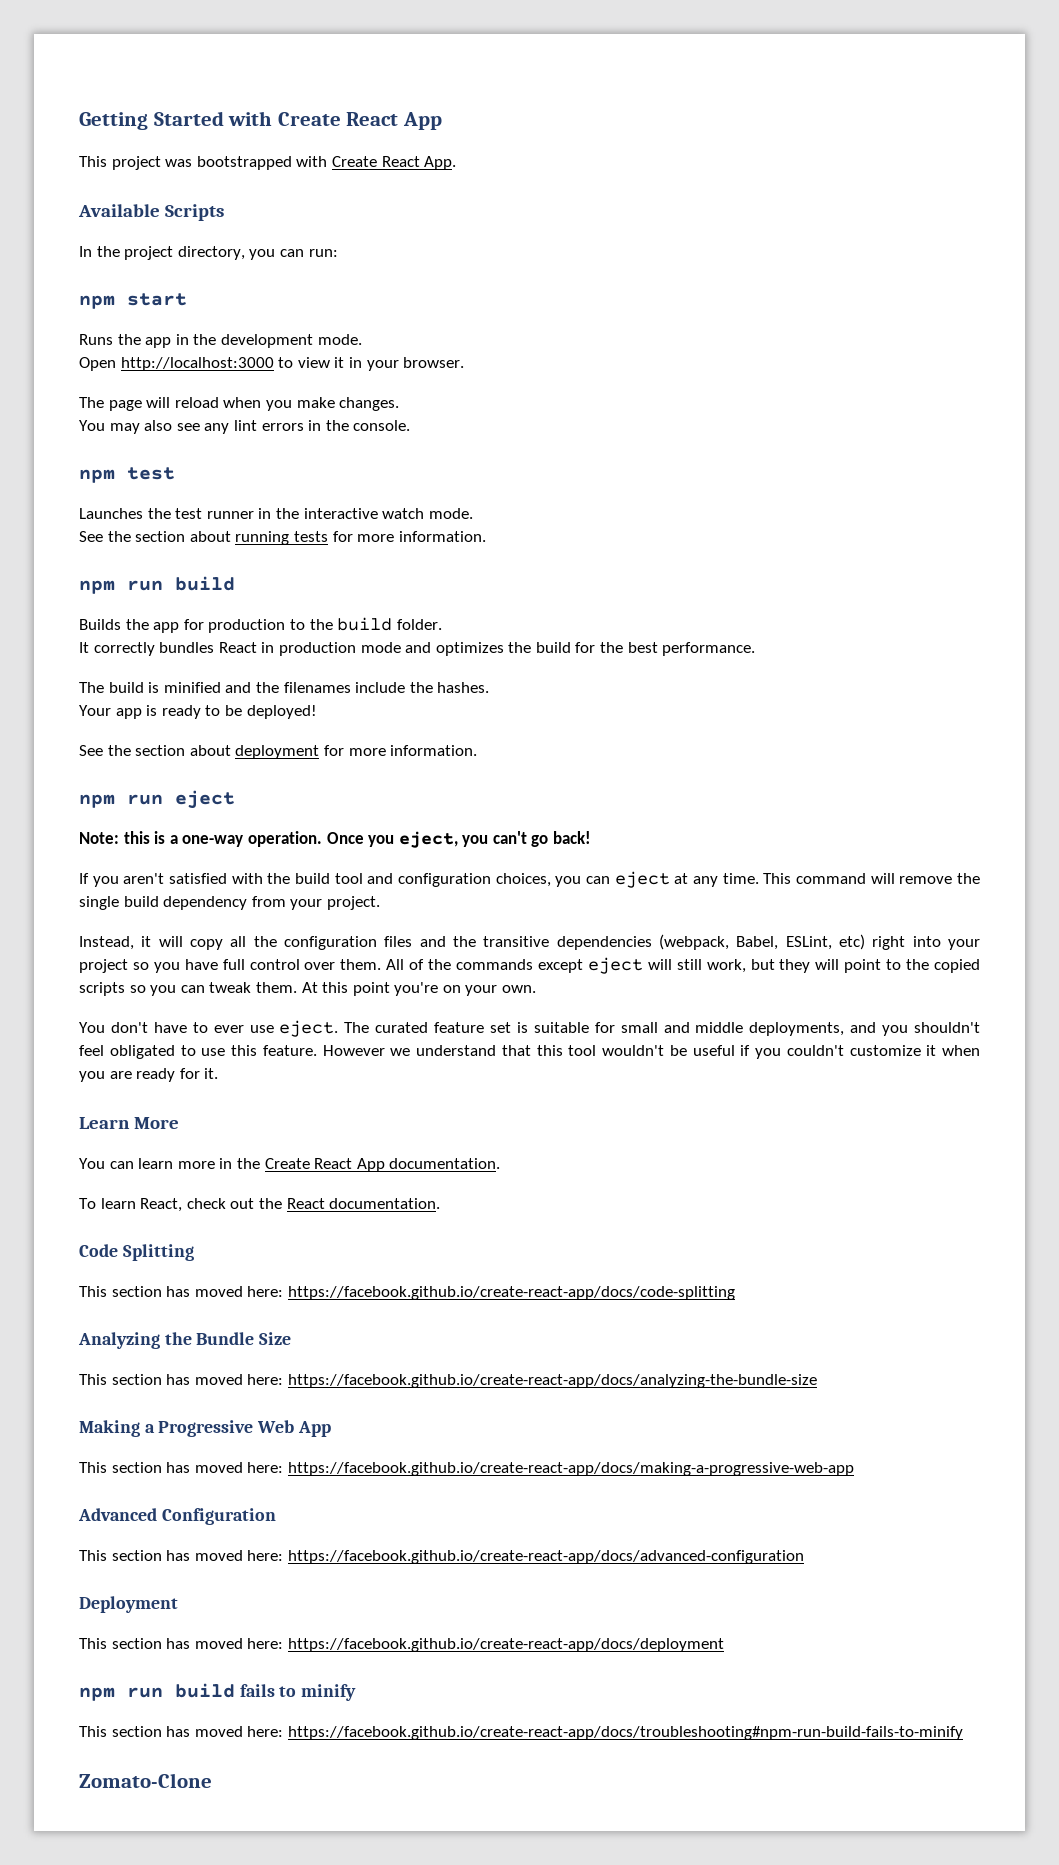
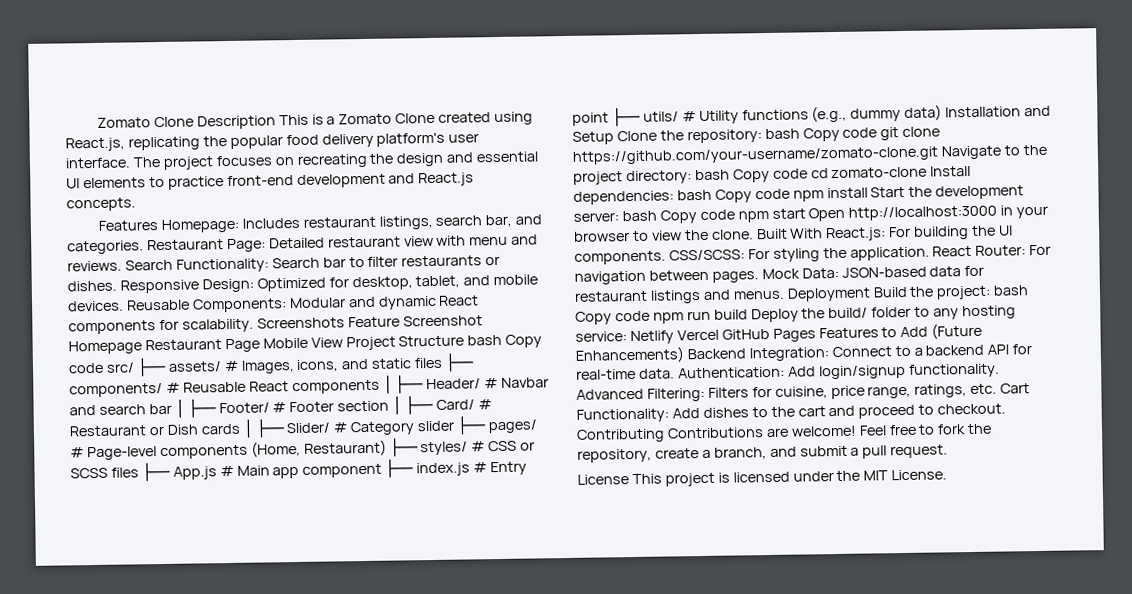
[79,111,442,130] [79,156,457,170] [78,204,225,221] [79,246,338,260] [79,293,187,309] [79,334,362,348] [79,357,465,371] [79,397,400,411] [79,420,411,434] [79,467,175,483] [79,508,473,519] [79,531,486,545] [79,576,235,594] [79,617,442,633] [79,642,756,656] [79,682,490,693] [79,705,317,719] [79,745,478,759] [79,790,235,809] [79,831,592,848] [79,871,980,888] [79,896,380,910] [79,934,981,950] [79,957,981,974] [79,982,537,996] [79,1020,980,1037] [79,1045,980,1059] [79,1068,219,1082] [79,1117,180,1129] [79,1158,501,1172] [79,1198,441,1212] [79,1244,194,1261] [79,1286,735,1300] [78,1332,292,1349] [79,1374,817,1388] [79,1420,331,1437] [79,1462,854,1476] [78,1508,276,1525] [79,1550,804,1564] [79,1596,178,1613] [79,1638,724,1652] [79,1683,357,1701] [79,1726,963,1740] [79,1773,212,1788] Getting Started with Create React App // This project was bootstrapped with Create React App. // Available Scripts // In the project directory, you can run: // npm start // Runs the app in the development mode. // Open http://localhost:3000 to view it in your browser. // The page will reload when you make changes. // You may also see any lint errors in the console. // npm test // Launches the test runner in the interactive watch mode. // See the section about running tests for more information. // npm run build // Builds the app for production to the build folder. // It correctly bundles React in production mode and optimizes the build for the best performance. // The build is minified and the filenames include the hashes. // Your app is ready to be deployed! // See the section about deployment for more information. // npm run eject // Note: this is a one-way operation. Once you eject, you can't go back! // If you aren't satisfied with the build tool and configuration choices, you can eject at any time. This command will remove the single build dependency from your project. // Instead, it will copy all the configuration files and the transitive dependencies (webpack, Babel, ESLint, etc) right into your project so you have full control over them. All of the commands except eject will still work, but they will point to the copied scripts so you can tweak them. At this point you're on your own. // You don't have to ever use eject. The curated feature set is suitable for small and middle deployments, and you shouldn't feel obligated to use this feature. However we understand that this tool wouldn't be useful if you couldn't customize it when you are ready for it. // Learn More // You can learn more in the Create React App documentation. // To learn React, check out the React documentation. // Code Splitting // This section has moved here: https://facebook.github.io/create-react-app/docs/code-splitting // Analyzing the Bundle Size // This section has moved here: https://facebook.github.io/create-react-app/docs/analyzing-the-bundle-size // Making a Progressive Web App // This section has moved here: https://facebook.github.io/create-react-app/docs/making-a-progressive-web-app // Advanced Configuration // This section has moved here: https://facebook.github.io/create-react-app/docs/advanced-configuration // Deployment // This section has moved here: https://facebook.github.io/create-react-app/docs/deployment // npm run build fails to minify // This section has moved here: https://facebook.github.io/create-react-app/docs/troubleshooting#npm-run-build-fails-to-minify // Zomato-Clone -> [96,111,534,130] [65,132,480,152] [65,151,539,170] [66,172,475,190] [66,197,136,212] [97,214,543,234] [67,234,539,255] [67,255,501,273] [67,274,539,294] [68,295,480,313] [68,315,483,335] [68,334,543,355] [68,352,476,377] [69,374,550,398] [69,394,492,418] [69,415,539,438] [70,437,536,461] [70,458,528,482] [572,104,1052,127] [572,126,941,145] [572,144,1047,165] [573,165,972,185] [573,185,1025,205] [573,205,1049,224] [574,225,1014,242] [574,244,1052,265] [574,265,985,285] [574,285,1030,304] [575,305,1017,325] [575,322,983,345] [575,344,1033,364] [576,363,1000,380] [576,383,1031,402] [576,403,1007,423] [576,423,993,443] [577,444,949,463] [577,469,948,487] Zomato Clone Description This is a Zomato Clone created using React.js, replicating the popular food delivery platform's user interface. The project focuses on recreating the design and essential UI elements to practice front-end development and React.js concepts. // Features Homepage: Includes restaurant listings, search bar, and categories. Restaurant Page: Detailed restaurant view with menu and reviews. Search Functionality: Search bar to filter restaurants or dishes. Responsive Design: Optimized for desktop, tablet, and mobile devices. Reusable Components: Modular and dynamic React components for scalability. Screenshots Feature Screenshot Homepage Restaurant Page Mobile View Project Structure bash Copy code src/ ├── assets/ # Images, icons, and static files ├── components/ # Reusable React components │ ├── Header/ # Navbar and search bar │ ├── Footer/ # Footer section │ ├── Card/ # Restaurant or Dish cards │ ├── Slider/ # Category slider ├── pages/ # Page-level components (Home, Restaurant) ├── styles/ # CSS or SCSS files ├── App.js # Main app component ├── index.js # Entry point ├── utils/ # Utility functions (e.g., dummy data) Installation and Setup Clone the repository: bash Copy code git clone https://github.com/your-username/zomato-clone.git Navigate to the project directory: bash Copy code cd zomato-clone Install dependencies: bash Copy code npm install Start the development server: bash Copy code npm start Open http://localhost:3000 in your browser to view the clone. Built With React.js: For building the UI components. CSS/SCSS: For styling the application. React Router: For navigation between pages. Mock Data: JSON-based data for restaurant listings and menus. Deployment Build the project: bash Copy code npm run build Deploy the build/ folder to any hosting service: Netlify Vercel GitHub Pages Features to Add (Future Enhancements) Backend Integration: Connect to a backend API for real-time data. Authentication: Add login/signup functionality. Advanced Filtering: Filters for cuisine, price range, ratings, etc. Cart Functionality: Add dishes to the cart and proceed to checkout. Contributing Contributions are welcome! Feel free to fork the repository, create a branch, and submit a pull request. // License This project is licensed under the MIT License.

